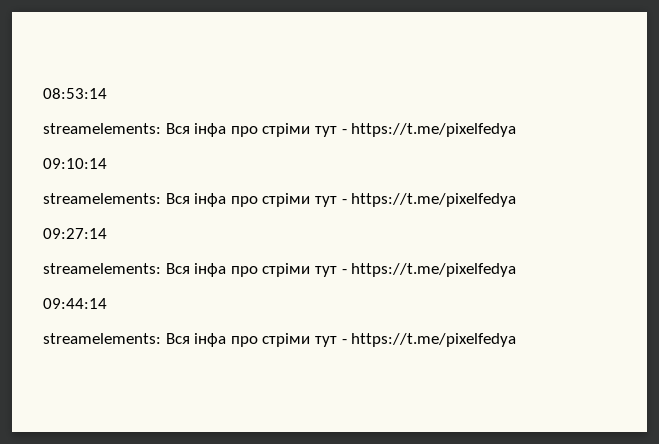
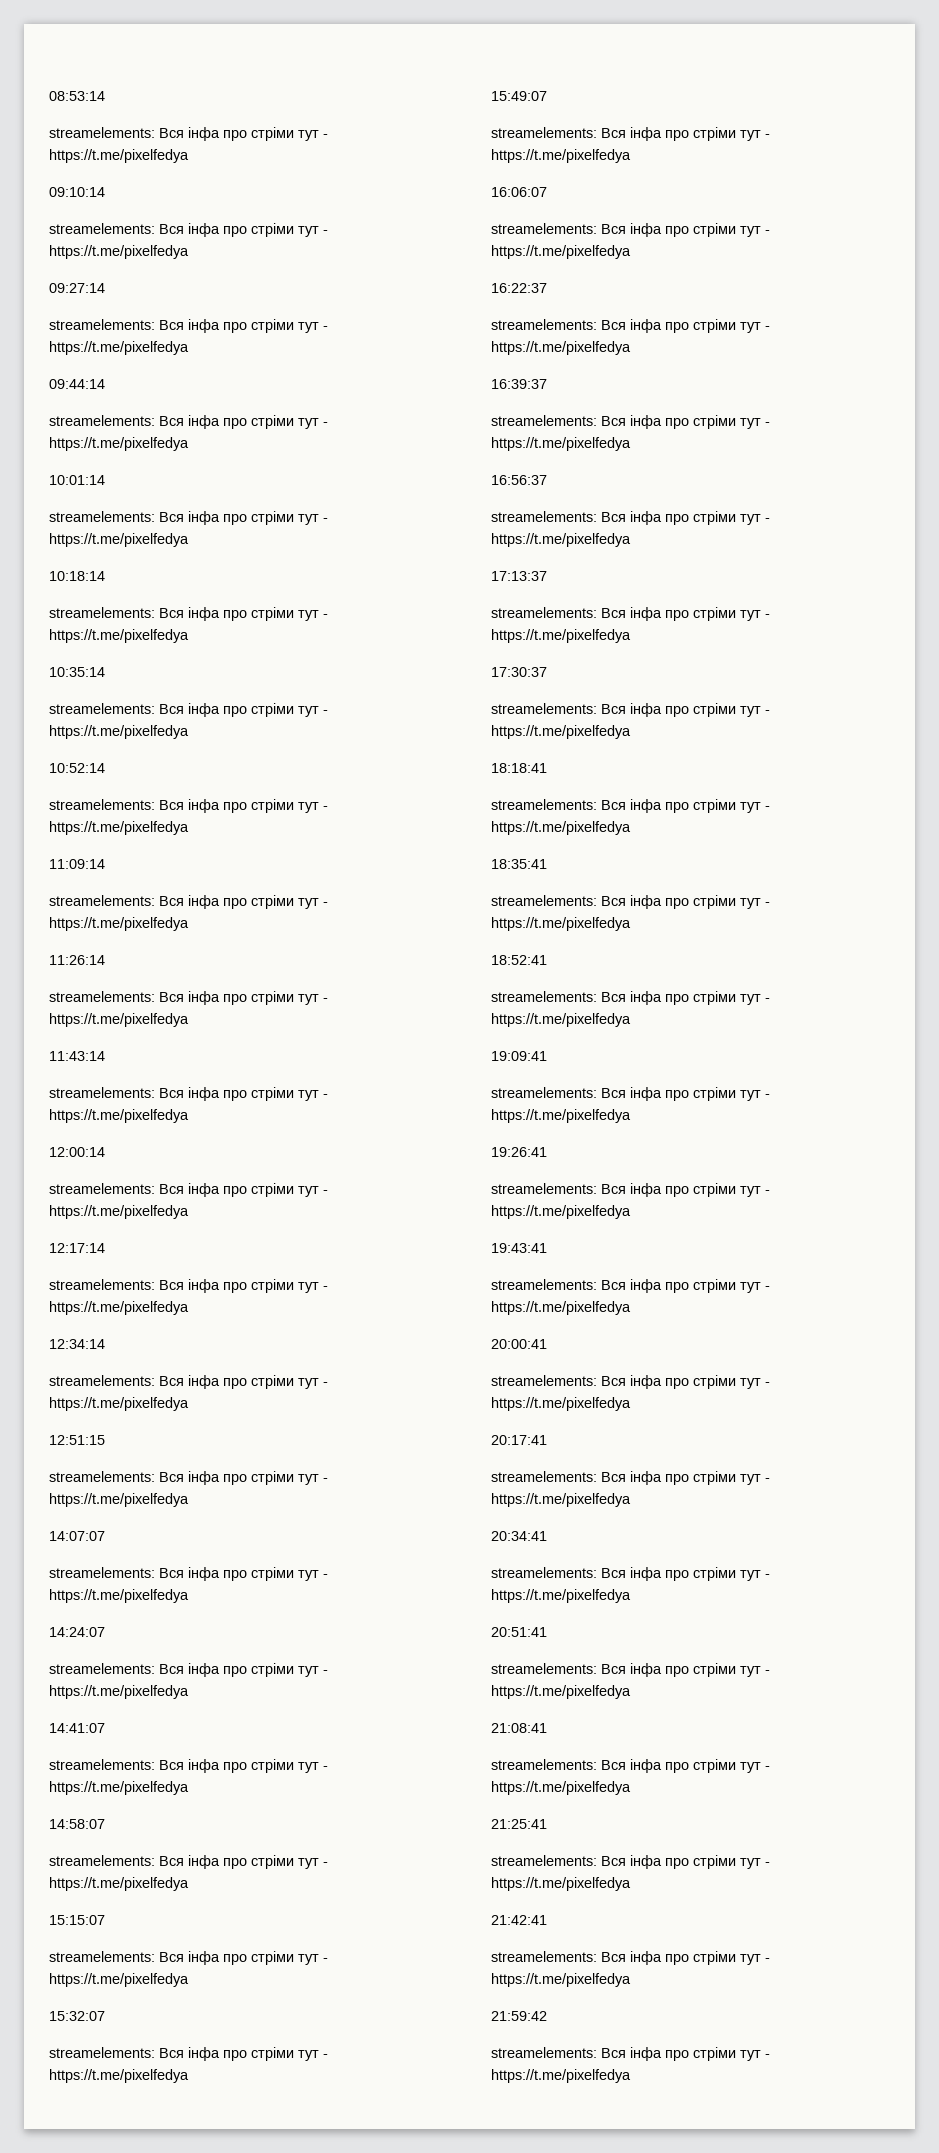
(517, 340) none -> [49,475,105,485] [49,511,328,525] [49,533,189,547] [49,571,105,581] [49,607,328,621] [49,629,189,643] [49,667,105,677] [49,703,328,717] [49,725,189,739] [49,763,105,773] [49,799,328,813] [49,821,189,835] [49,859,105,869] [49,895,328,909] [49,917,189,931] [49,955,105,965] [49,991,328,1005] [49,1013,189,1027] [49,1051,105,1061] [49,1087,328,1101] [49,1109,189,1123] [49,1147,105,1157] [49,1183,328,1197] [49,1205,189,1219] [49,1243,105,1253] [49,1279,328,1293] [49,1301,189,1315] [49,1339,105,1349] [49,1375,328,1389] [49,1397,189,1411] [49,1435,105,1445] [49,1471,328,1485] [49,1493,189,1507] [49,1531,105,1541] [49,1567,328,1581] [49,1589,189,1603] [49,1627,105,1637] [49,1663,328,1677] [49,1685,189,1699] [49,1723,105,1733] [49,1759,328,1773] [49,1781,189,1795] [49,1819,105,1829] [49,1855,328,1869] [49,1877,189,1891] [49,1915,105,1925] [49,1951,328,1965] [49,1973,189,1987] [49,2011,105,2021] [49,2047,328,2061] [49,2069,189,2083] [491,91,547,101] [491,127,770,141] [491,149,631,163] [491,187,547,197] [491,223,770,237] [491,245,631,259] [491,283,547,293] [491,319,770,333] [491,341,631,355] [491,379,547,389] [491,415,770,429] [491,437,631,451] [491,475,547,485] [491,511,770,525] [491,533,631,547] [491,571,547,581] [491,607,770,621] [491,629,631,643] [491,667,547,677] [491,703,770,717] [491,725,631,739] [491,763,547,773] [491,799,770,813] [491,821,631,835] [491,859,547,869] [491,895,770,909] [491,917,631,931] [491,955,547,965] [491,991,770,1005] [491,1013,631,1027] [491,1051,547,1061] [491,1087,770,1101] [491,1109,631,1123] [491,1147,547,1157] [491,1183,770,1197] [491,1205,631,1219] [491,1243,547,1253] [491,1279,770,1293] [491,1301,631,1315] [491,1339,547,1349] [491,1375,770,1389] [491,1397,631,1411] [491,1435,547,1445] [491,1471,770,1485] [491,1493,631,1507] [491,1531,547,1541] [491,1567,770,1581] [491,1589,631,1603] [491,1627,547,1637] [491,1663,770,1677] [491,1685,631,1699] [491,1723,547,1733] [491,1759,770,1773] [491,1781,631,1795] [491,1819,547,1829] [491,1855,770,1869] [491,1877,631,1891] [491,1915,547,1925] [491,1951,770,1965] [491,1973,631,1987] [491,2011,547,2021] [491,2047,770,2061] [491,2069,631,2083] // 10:01:14 // streamelements: Вся інфа про стріми тут - https://t.me/pixelfedya // 10:18:14 // streamelements: Вся інфа про стріми тут - https://t.me/pixelfedya // 10:35:14 // streamelements: Вся інфа про стріми тут - https://t.me/pixelfedya // 10:52:14 // streamelements: Вся інфа про стріми тут - https://t.me/pixelfedya // 11:09:14 // streamelements: Вся інфа про стріми тут - https://t.me/pixelfedya // 11:26:14 // streamelements: Вся інфа про стріми тут - https://t.me/pixelfedya // 11:43:14 // streamelements: Вся інфа про стріми тут - https://t.me/pixelfedya // 12:00:14 // streamelements: Вся інфа про стріми тут - https://t.me/pixelfedya // 12:17:14 // streamelements: Вся інфа про стріми тут - https://t.me/pixelfedya // 12:34:14 // streamelements: Вся інфа про стріми тут - https://t.me/pixelfedya // 12:51:15 // streamelements: Вся інфа про стріми тут - https://t.me/pixelfedya // 14:07:07 // streamelements: Вся інфа про стріми тут - https://t.me/pixelfedya // 14:24:07 // streamelements: Вся інфа про стріми тут - https://t.me/pixelfedya // 14:41:07 // streamelements: Вся інфа про стріми тут - https://t.me/pixelfedya // 14:58:07 // streamelements: Вся інфа про стріми тут - https://t.me/pixelfedya // 15:15:07 // streamelements: Вся інфа про стріми тут - https://t.me/pixelfedya // 15:32:07 // streamelements: Вся інфа про стріми тут - https://t.me/pixelfedya // 15:49:07 // streamelements: Вся інфа про стріми тут - https://t.me/pixelfedya // 16:06:07 // streamelements: Вся інфа про стріми тут - https://t.me/pixelfedya // 16:22:37 // streamelements: Вся інфа про стріми тут - https://t.me/pixelfedya // 16:39:37 // streamelements: Вся інфа про стріми тут - https://t.me/pixelfedya // 16:56:37 // streamelements: Вся інфа про стріми тут - https://t.me/pixelfedya // 17:13:37 // streamelements: Вся інфа про стріми тут - https://t.me/pixelfedya // 17:30:37 // streamelements: Вся інфа про стріми тут - https://t.me/pixelfedya // 18:18:41 // streamelements: Вся інфа про стріми тут - https://t.me/pixelfedya // 18:35:41 // streamelements: Вся інфа про стріми тут - https://t.me/pixelfedya // 18:52:41 // streamelements: Вся інфа про стріми тут - https://t.me/pixelfedya // 19:09:41 // streamelements: Вся інфа про стріми тут - https://t.me/pixelfedya // 19:26:41 // streamelements: Вся інфа про стріми тут - https://t.me/pixelfedya // 19:43:41 // streamelements: Вся інфа про стріми тут - https://t.me/pixelfedya // 20:00:41 // streamelements: Вся інфа про стріми тут - https://t.me/pixelfedya // 20:17:41 // streamelements: Вся інфа про стріми тут - https://t.me/pixelfedya // 20:34:41 // streamelements: Вся інфа про стріми тут - https://t.me/pixelfedya // 20:51:41 // streamelements: Вся інфа про стріми тут - https://t.me/pixelfedya // 21:08:41 // streamelements: Вся інфа про стріми тут - https://t.me/pixelfedya // 21:25:41 // streamelements: Вся інфа про стріми тут - https://t.me/pixelfedya // 21:42:41 // streamelements: Вся інфа про стріми тут - https://t.me/pixelfedya // 21:59:42 // streamelements: Вся інфа про стріми тут - https://t.me/pixelfedya

